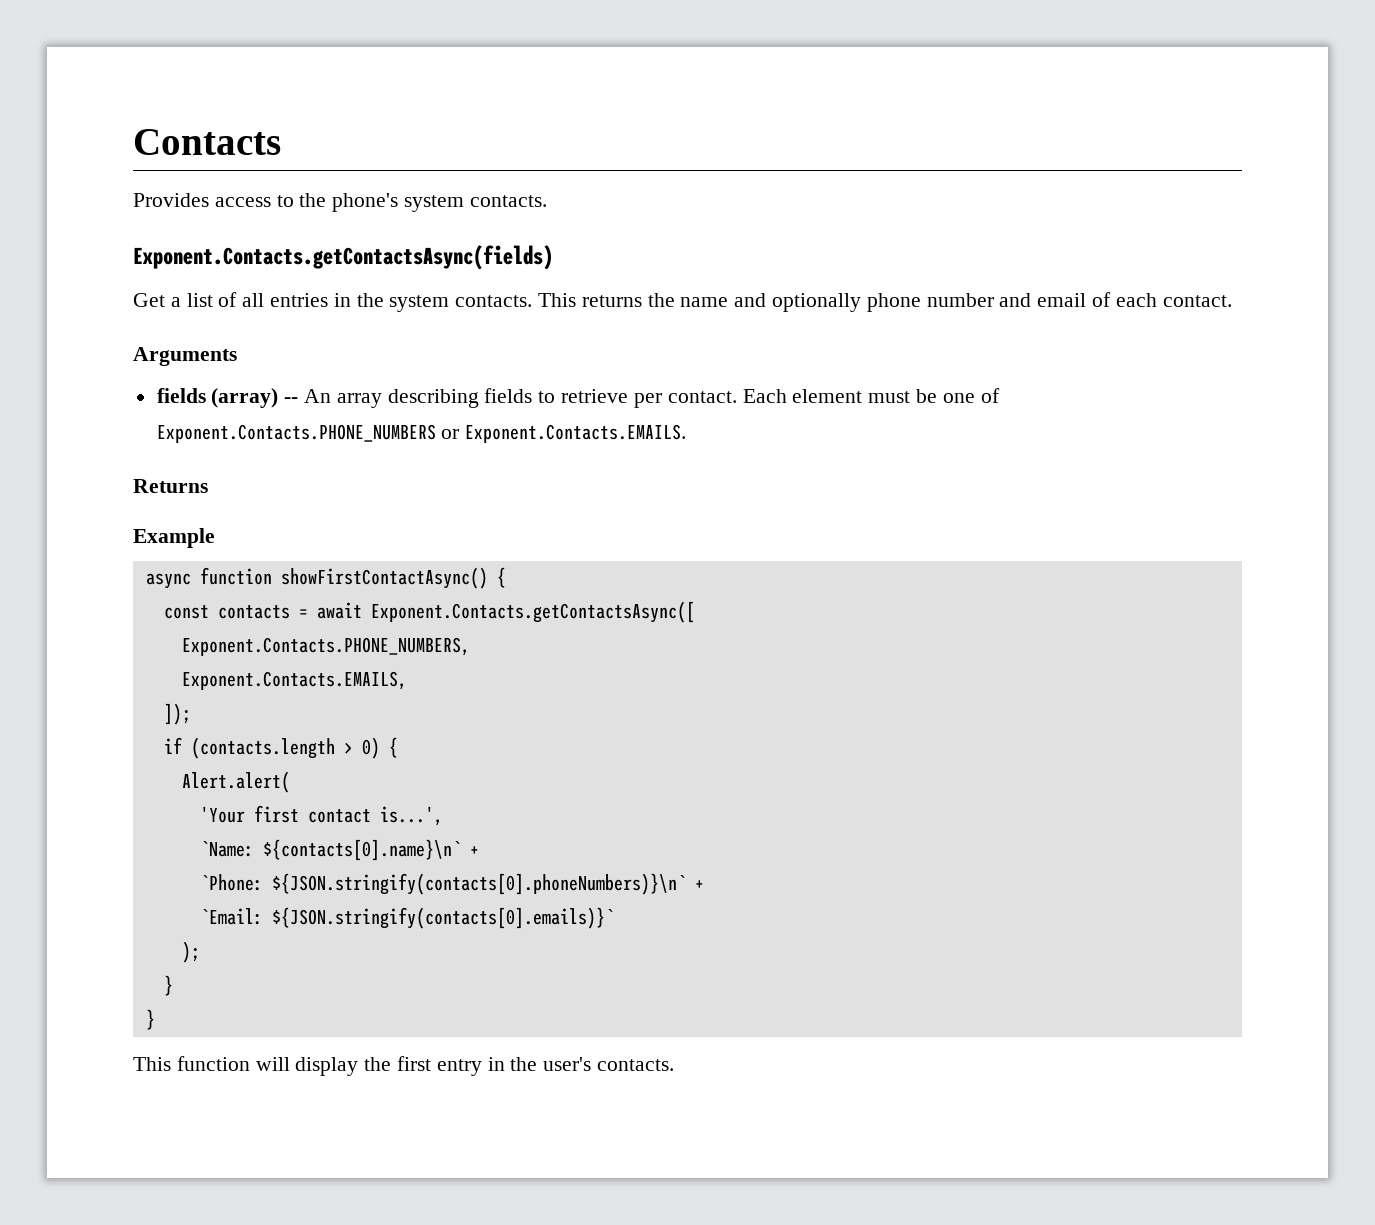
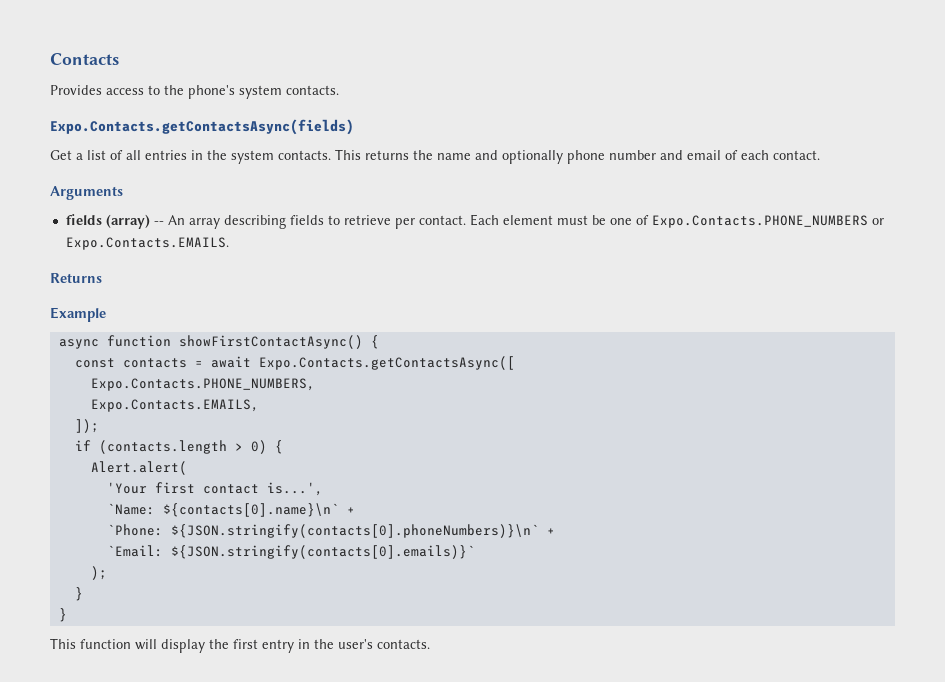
[133,245,553,270] Exponent.Contacts.getContactsAsync(fields) -> [50,119,354,135] Expo.Contacts.getContactsAsync(fields)
[156,424,687,443] Exponent.Contacts.PHONE_NUMBERS or Exponent.Contacts.EMAILS. -> [651,215,884,228] [65,237,229,250] Expo.Contacts.PHONE_NUMBERS or Expo.Contacts.EMAILS.
[370,601,695,623] [181,637,470,656] [181,671,407,690] Exponent.Contacts.getContactsAsync([ // Exponent.Contacts.PHONE_NUMBERS, // Exponent.Contacts.EMAILS, -> [258,356,515,370] [90,378,315,391] [90,399,259,412] Expo.Contacts.getContactsAsync([ // Expo.Contacts.PHONE_NUMBERS, // Expo.Contacts.EMAILS,

